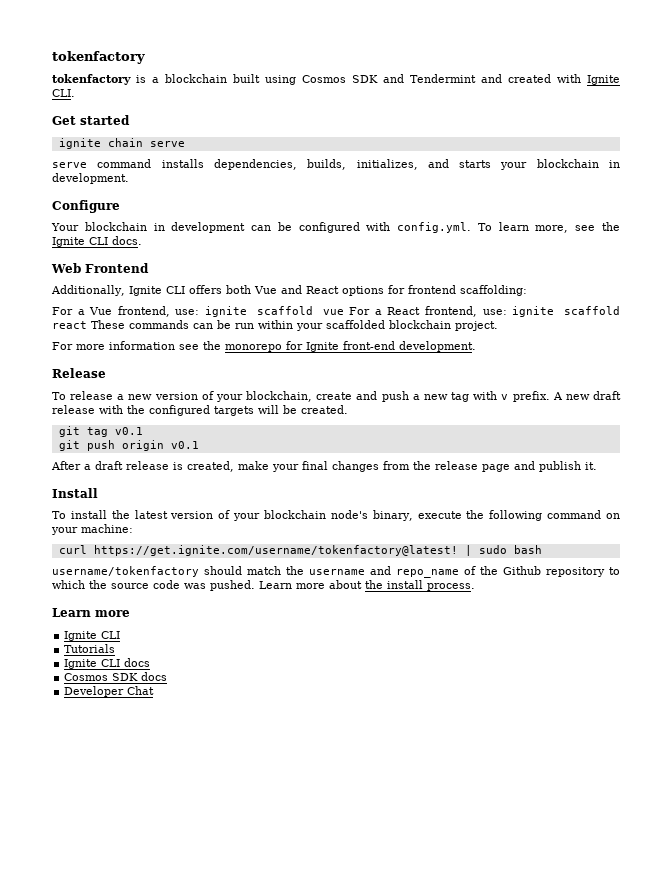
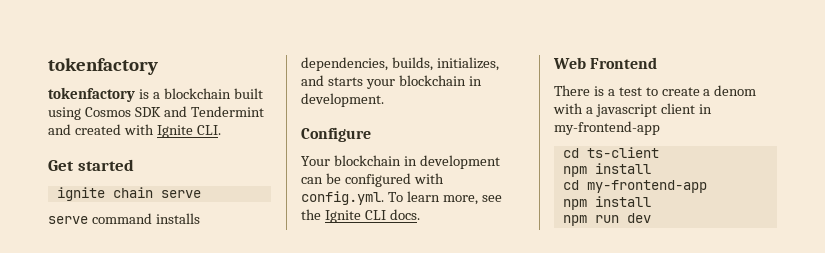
[51,285,527,296] [52,306,621,317] [52,320,498,331] [52,341,476,352] [52,368,106,378] [52,391,621,402] [52,405,348,416] [58,426,143,437] [58,440,199,451] [51,461,597,472] [52,488,98,498] [52,510,621,521] [51,524,133,535] [58,545,542,556] [52,566,620,578] [52,580,475,591] [52,608,130,617] [64,631,121,641] [64,644,116,653] [64,658,151,669] [64,672,168,681] [64,686,155,697] Additionally, Ignite CLI offers both Vue and React options for frontend scaffolding: // For a Vue frontend, use: ignite scaffold vue For a React frontend, use: ignite scaffold react These commands can be run within your scaffolded blockchain project. // For more information see the monorepo for Ignite front-end development. // Release // To release a new version of your blockchain, create and push a new tag with v prefix. A new draft release with the configured targets will be created. // git tag v0.1 // git push origin v0.1 // After a draft release is created, make your final changes from the release page and publish it. // Install // To install the latest version of your blockchain node's binary, execute the following command on your machine: // curl https://get.ignite.com/username/tokenfactory@latest! | sudo bash // username/tokenfactory should match the username and repo_name of the Github repository to which the source code was pushed. Learn more about the install process. // Learn more // Ignite CLI // Tutorials // Ignite CLI docs // Cosmos SDK docs // Developer Chat -> [554,85,757,96] [553,103,712,117] [554,121,660,135] [562,147,659,158] [562,163,651,177] [562,180,707,193] [562,196,651,210] [562,213,651,226] There is a test to create a denom with a javascript client in my-frontend-app // cd ts-client // npm install // cd my-frontend-app // npm install // npm run dev

